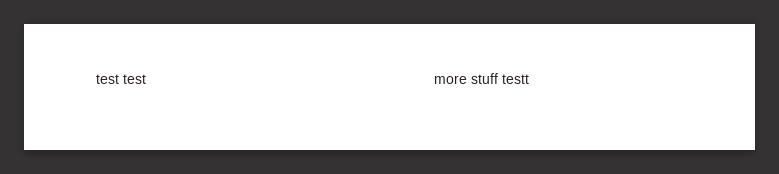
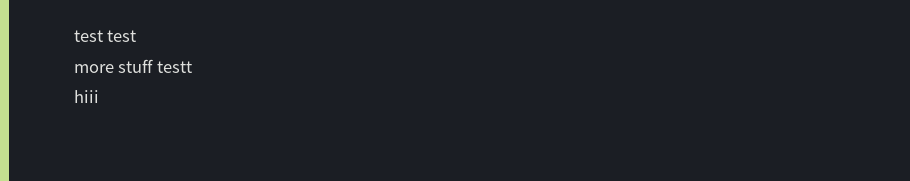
(529, 79) none -> [74,90,99,103] // hiii

